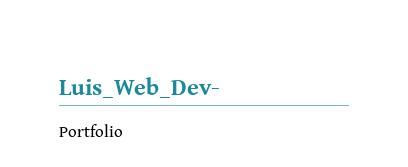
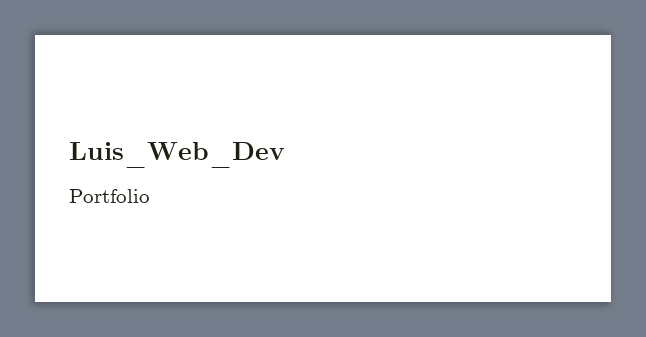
[59,77,220,98] Luis_Web_Dev- -> [69,142,285,168] Luis_Web_Dev

